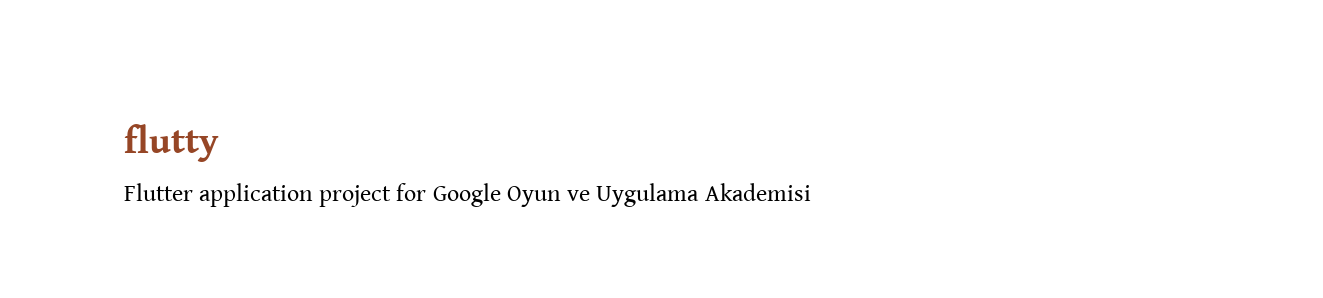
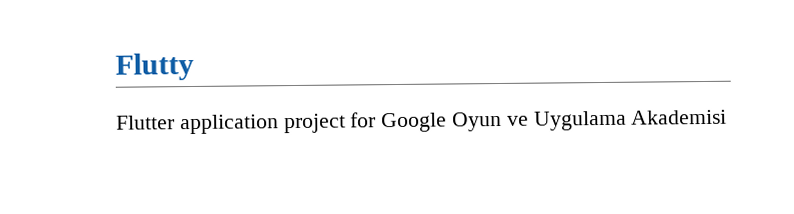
[124,124,219,162] flutty -> [115,52,194,81] Flutty

